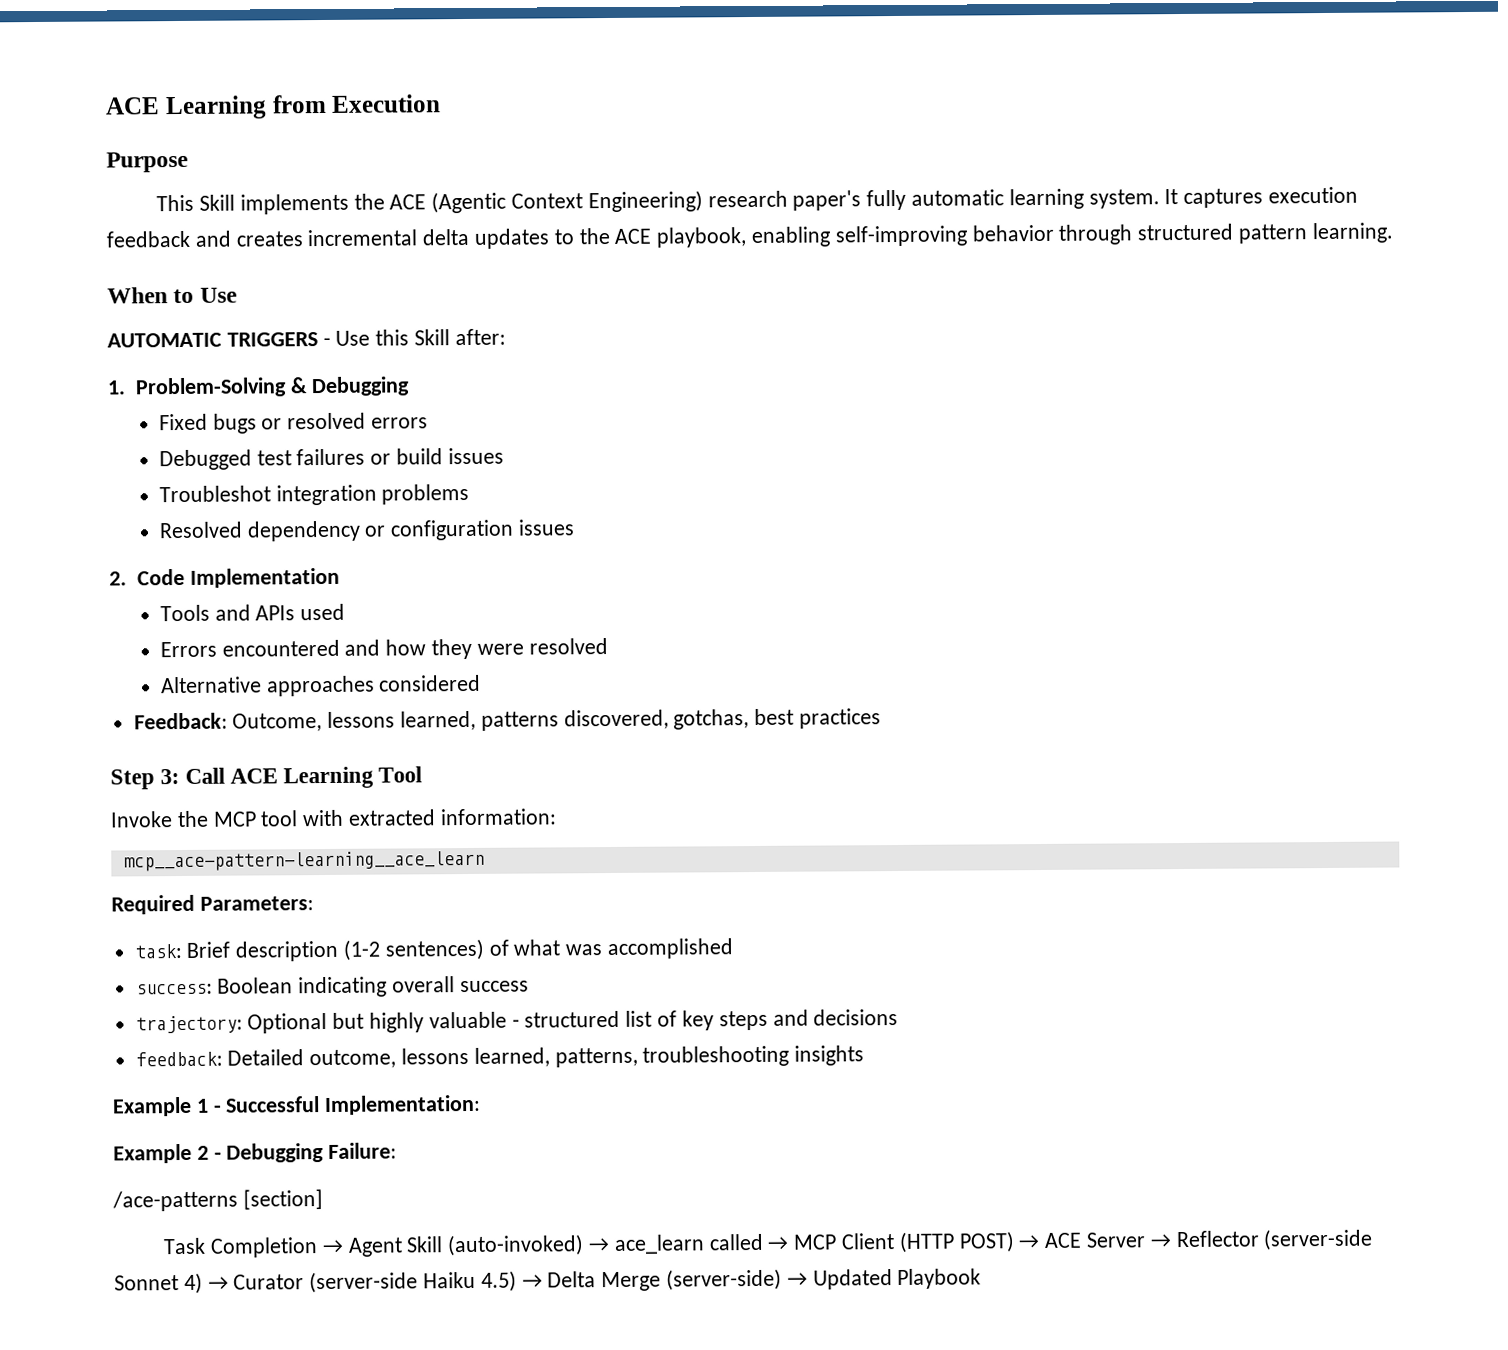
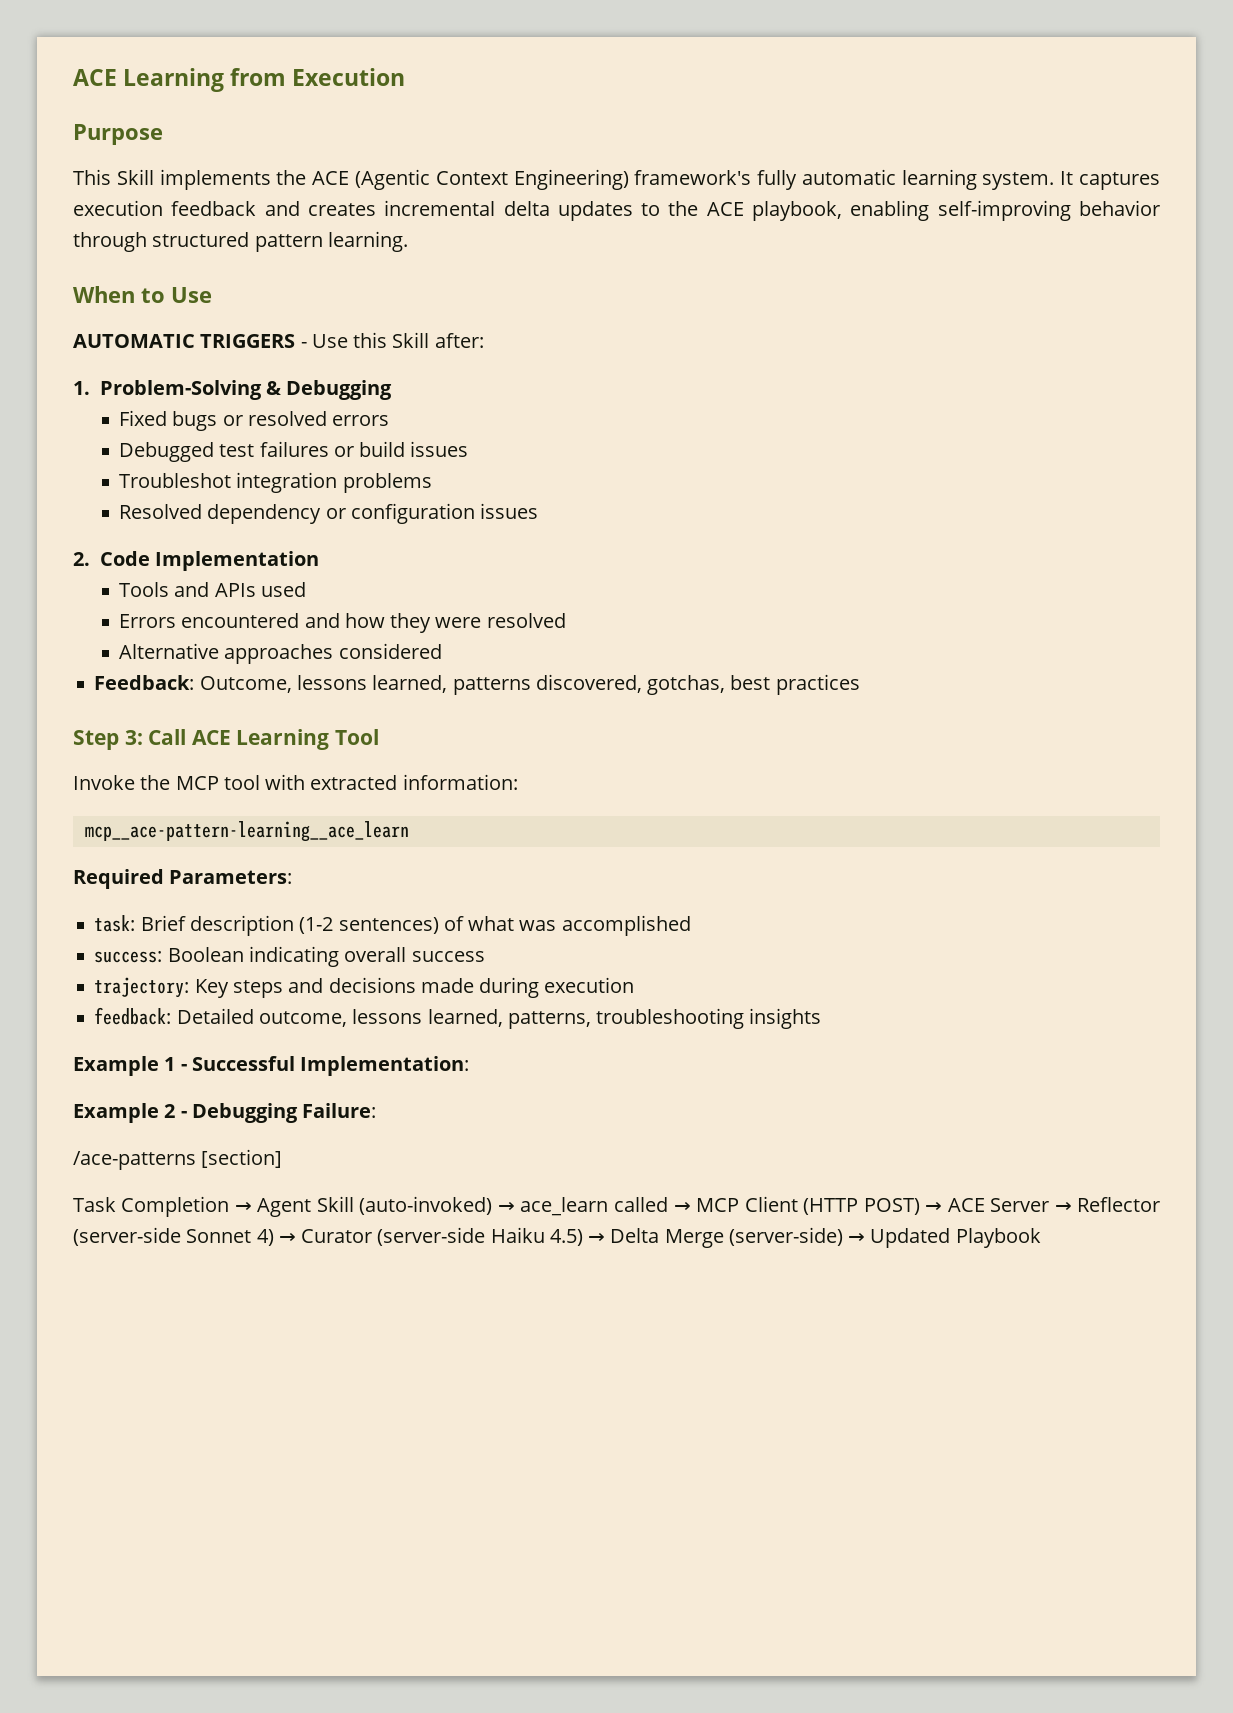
[707,190,862,211] research paper's -> [634,170,752,185] framework's
[247,1010,714,1034] Optional but highly valuable - structured list of key -> [194,979,229,998] Key
(899, 1017) none -> [420,977,635,998] made during execution

